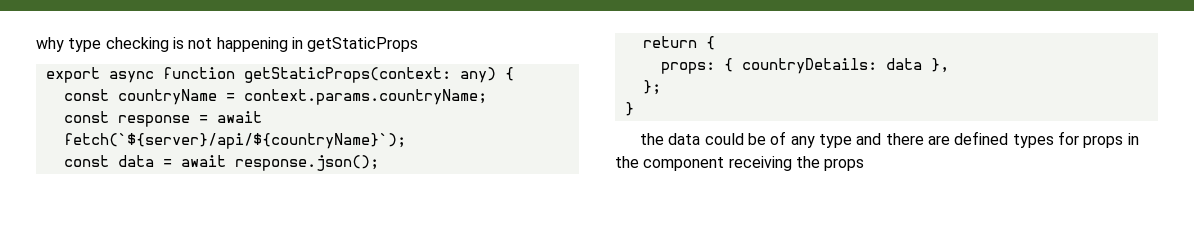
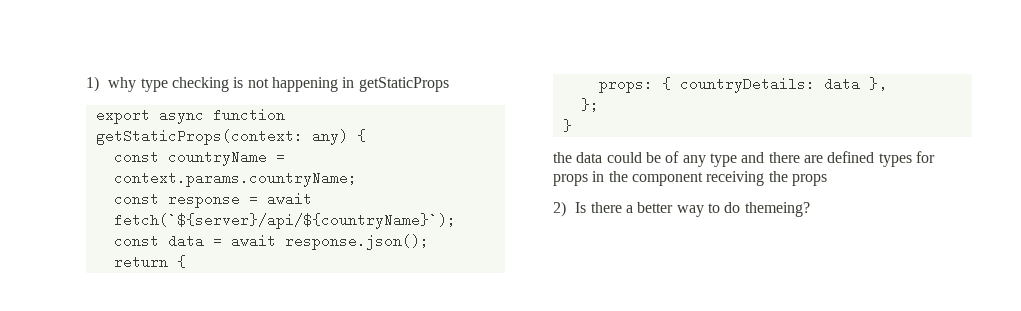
(36, 44) none -> [86,76,99,92] 1)
(865, 164) none -> [553,201,810,217] // 2) Is there a better way to do themeing?

